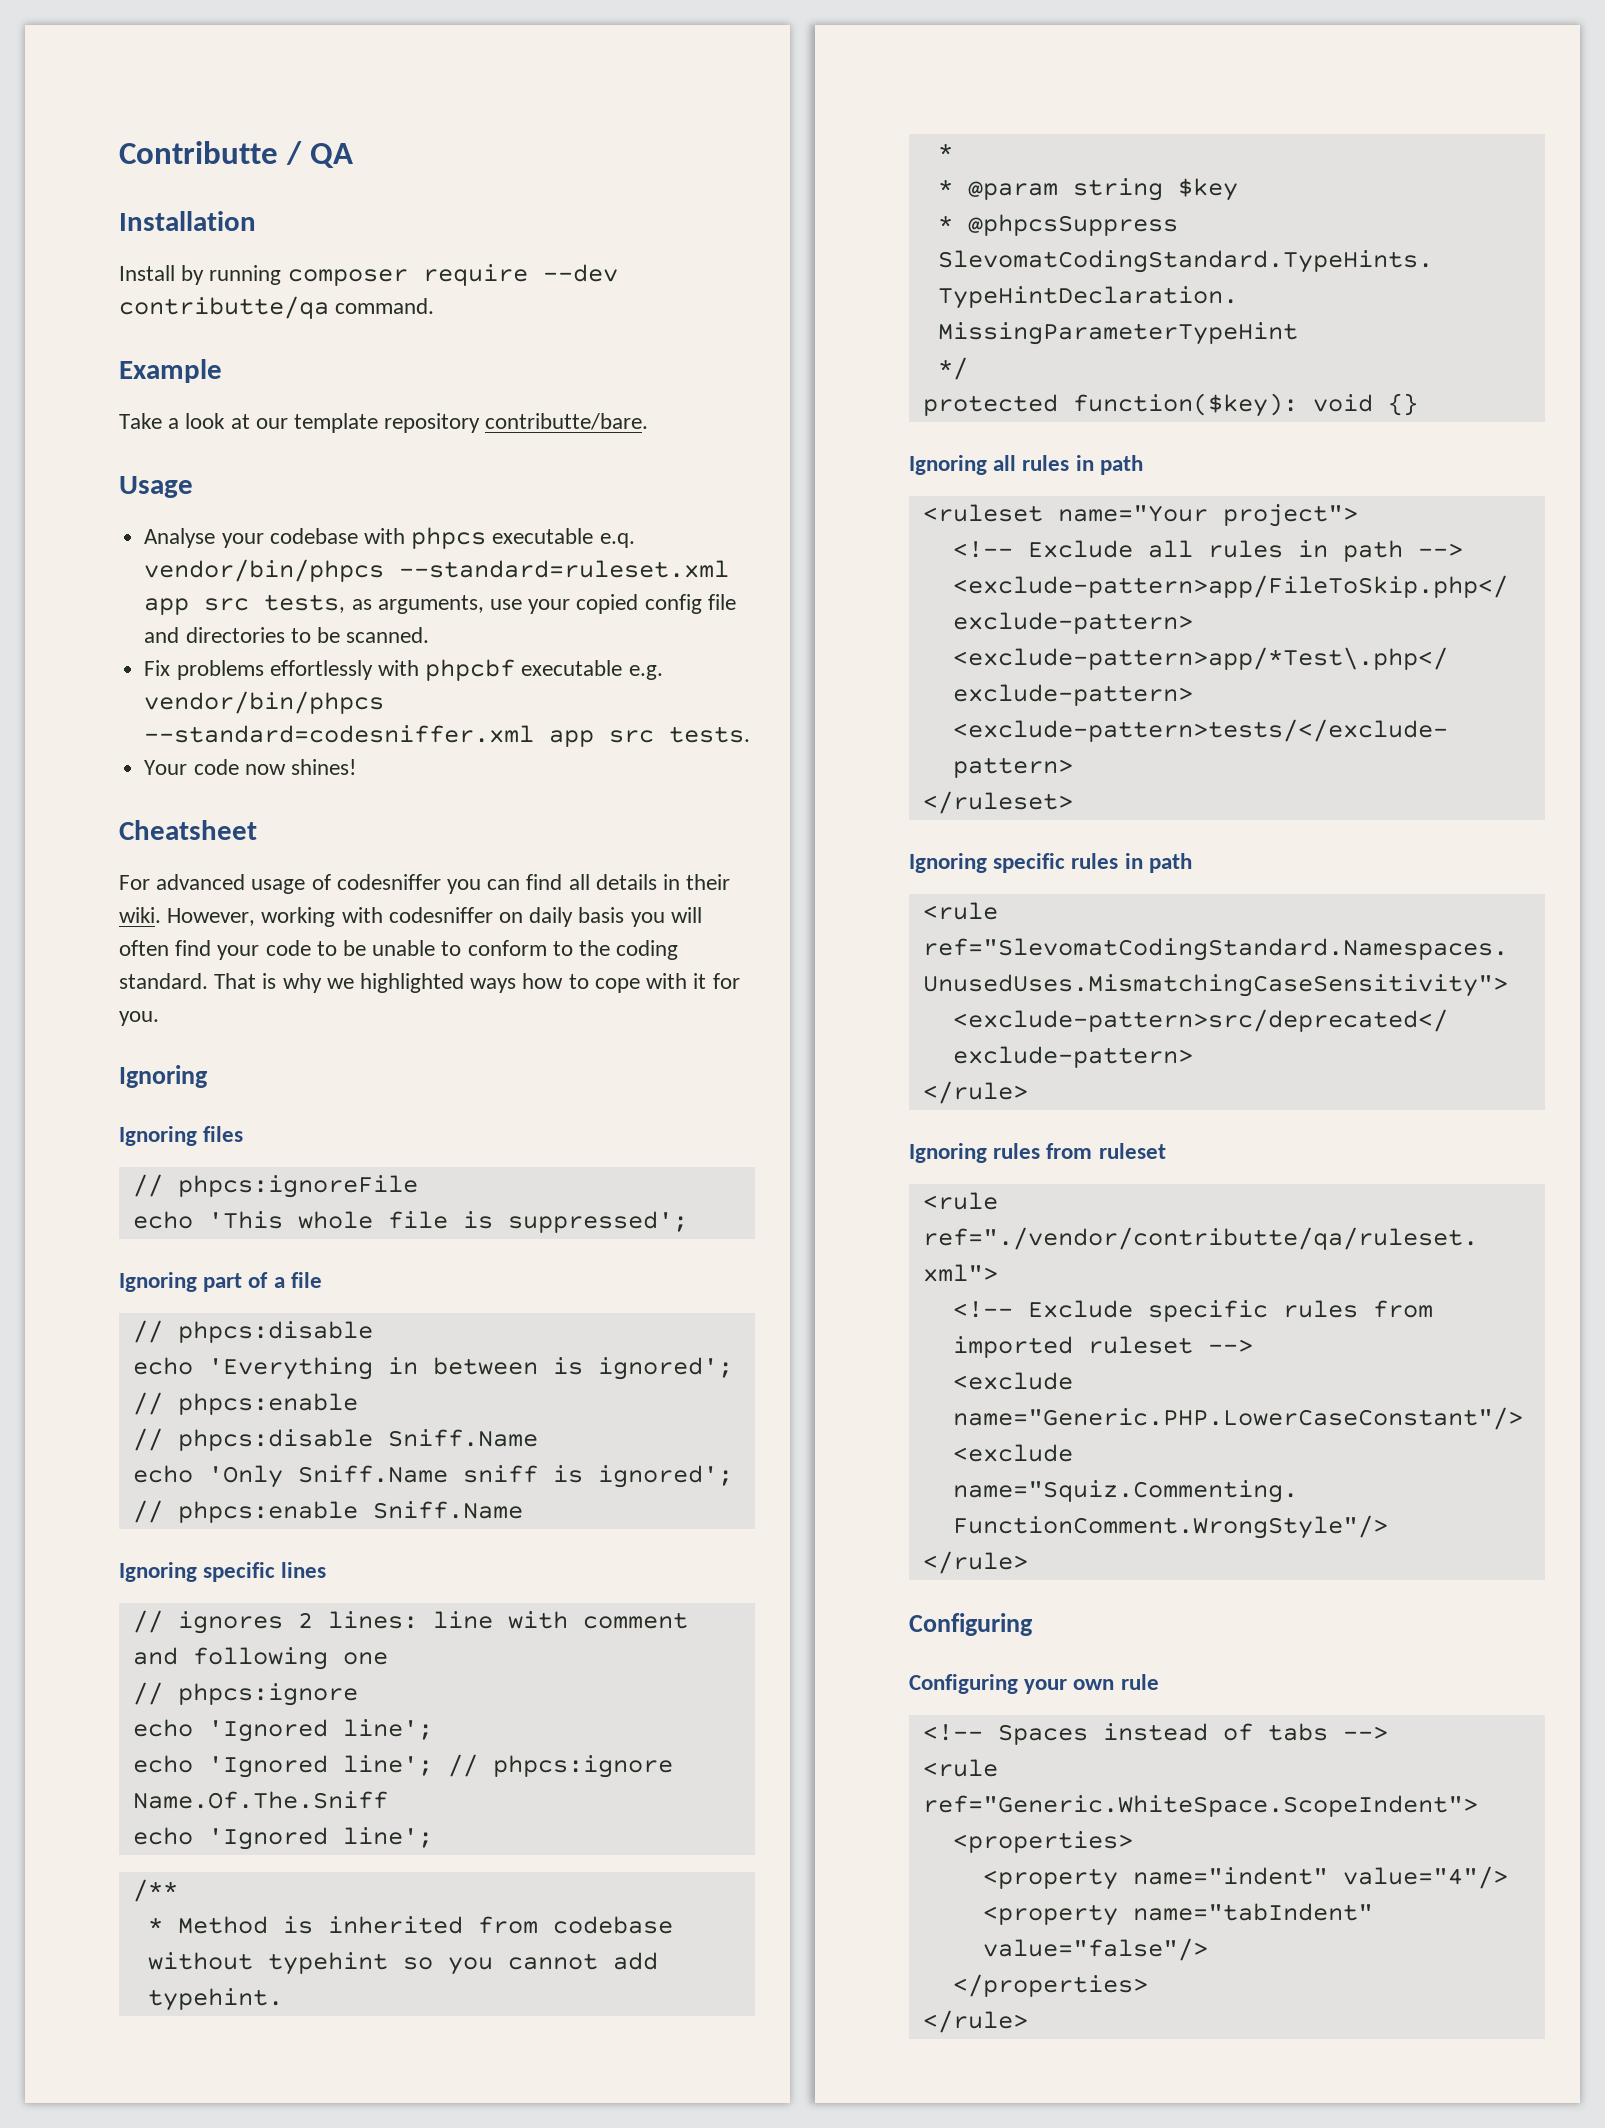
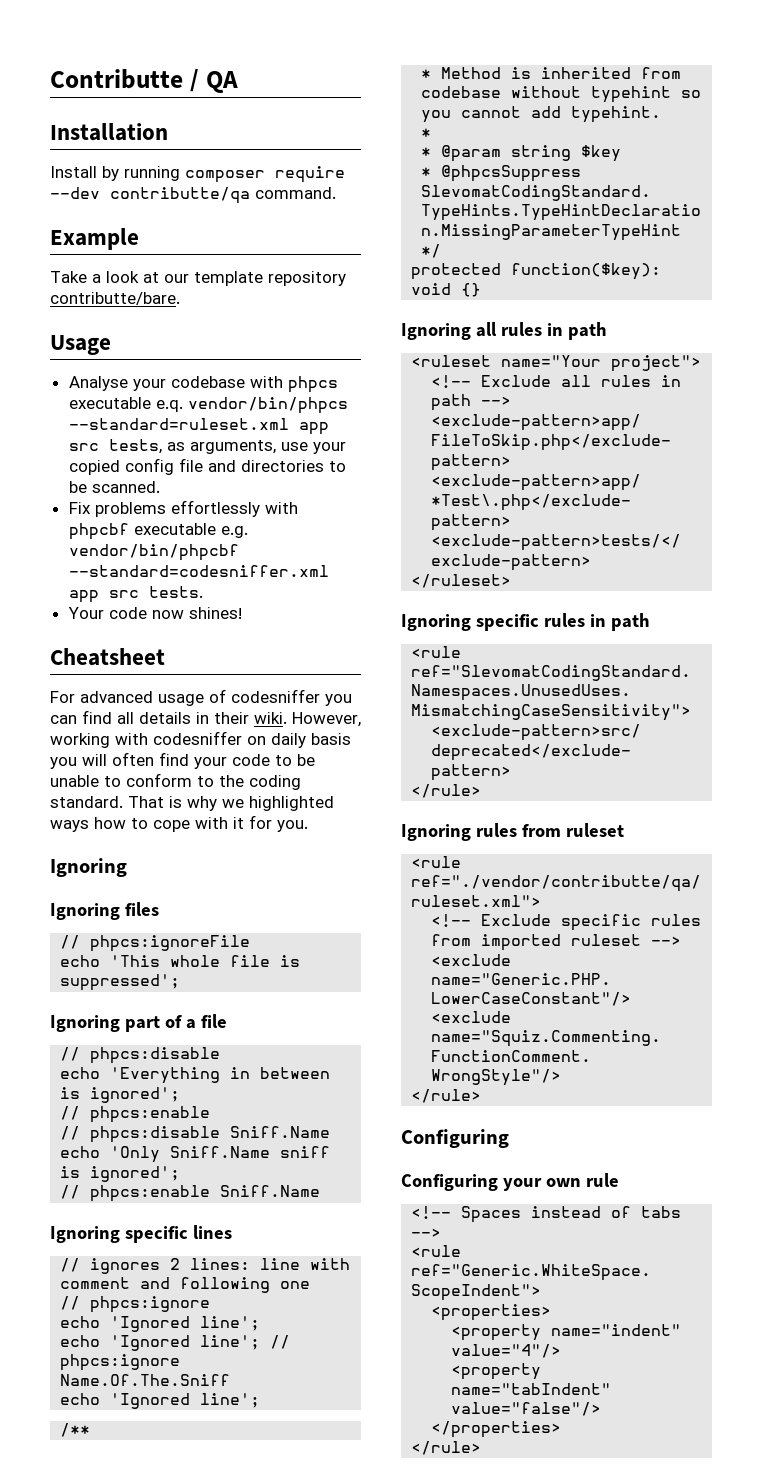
[144,691,385,714] vendor/bin/phpcs -> [68,544,239,561] vendor/bin/phpcbf

